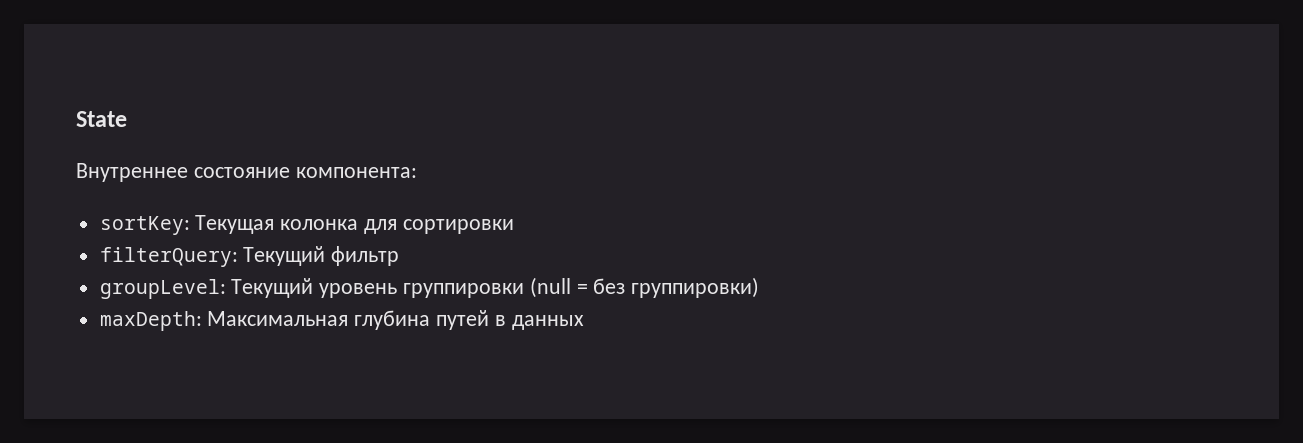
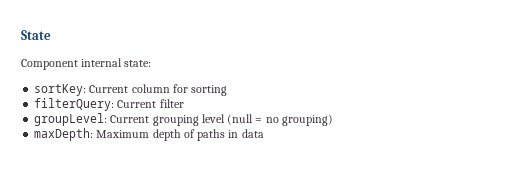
[76,163,417,182] [99,215,514,235] Внутреннее состояние компонента: // sortKey: Текущая колонка для сортировки -> [21,58,152,70] [34,84,228,96] Component internal state: // sortKey: Current column for sorting
[243,246,400,266] Текущий фильтр -> [117,99,184,108] Current filter
[231,277,760,298] [99,310,584,331] Текущий уровень группировки (null = без группировки) // maxDepth: Максимальная глубина путей в данных -> [110,114,333,126] [34,128,264,141] Current grouping level (null = no grouping) // maxDepth: Maximum depth of paths in data

